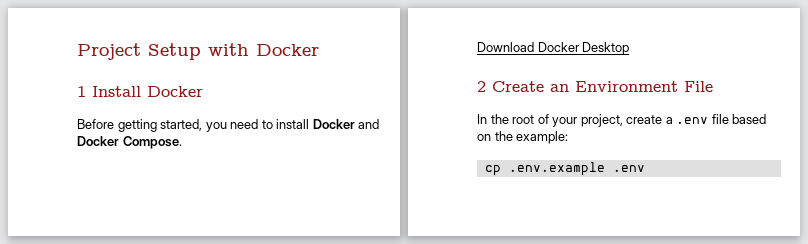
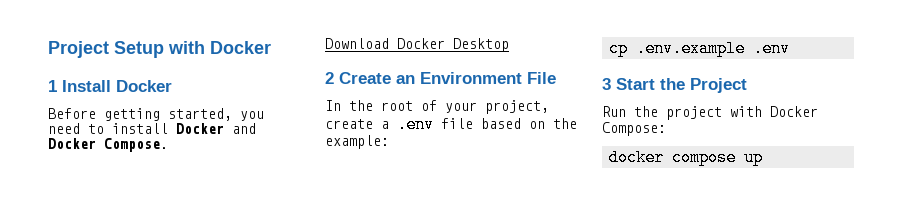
(645, 168) none -> [602,78,747,93] [602,106,818,120] [602,122,666,136] [608,149,763,166] // 3 Start the Project // Run the project with Docker Compose: // docker compose up

